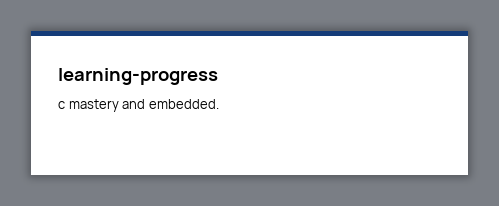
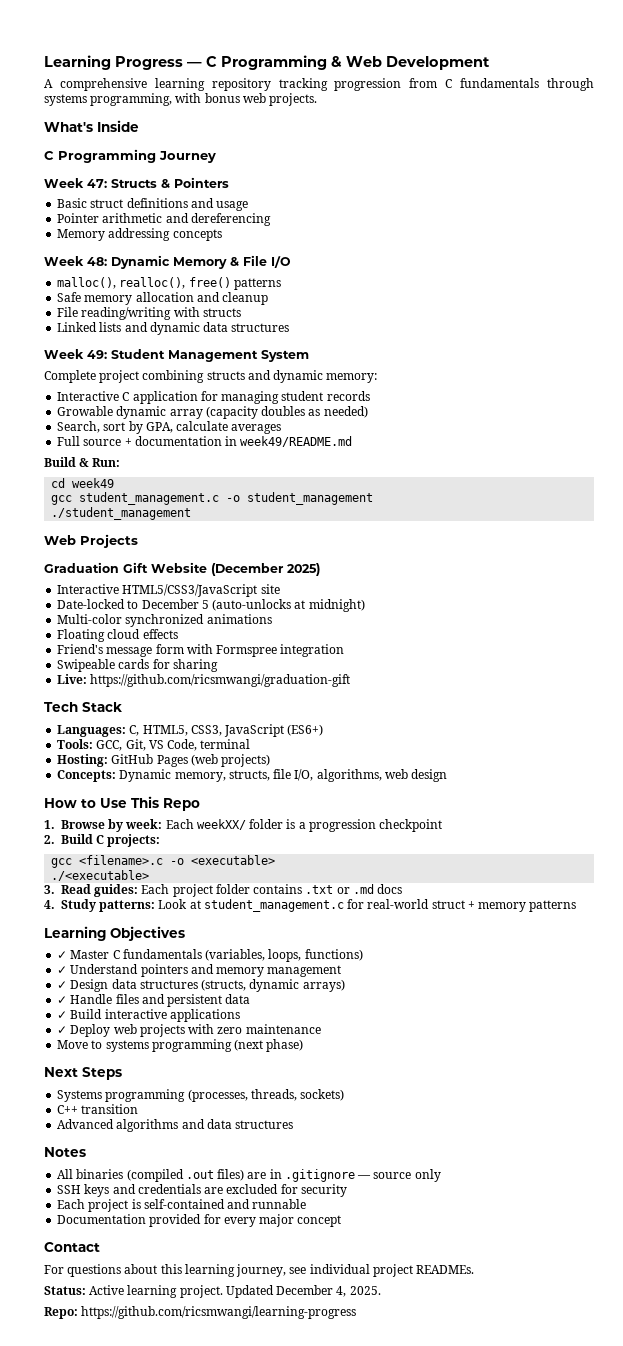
[58,68,218,85] [58,99,219,112] learning-progress // c mastery and embedded. -> [44,55,490,70] [44,78,595,91] [44,93,318,106] [44,120,139,132] [44,149,216,163] [44,177,229,188] [57,198,249,211] [57,213,271,226] [57,228,222,241] [44,255,291,269] [57,277,281,290] [57,292,269,305] [57,307,241,320] [57,322,290,335] [44,349,309,362] [44,370,378,383] [57,391,370,404] [57,406,368,419] [57,421,282,434] [57,436,353,447] [44,457,121,467] [51,478,115,488] [51,492,374,505] [51,507,192,520] [44,534,138,548] [44,562,320,576] [57,584,280,597] [57,599,365,612] [57,614,272,627] [57,629,178,642] [57,644,345,657] [57,659,218,672] [57,674,351,687] [44,702,122,712] [57,724,324,737] [57,739,251,751] [57,754,271,767] [57,769,448,782] [44,796,200,811] [44,819,443,832] [44,834,161,847] [51,855,276,868] [51,870,150,881] [44,884,403,897] [44,899,577,912] [44,926,185,941] [57,949,363,962] [57,964,342,977] [57,979,345,992] [57,994,251,1007] [57,1009,240,1022] [57,1024,321,1037] [57,1039,304,1052] [44,1067,122,1080] [57,1089,345,1102] [57,1104,139,1114] [57,1119,294,1132] [44,1147,86,1157] [57,1169,441,1182] [57,1184,347,1197] [57,1199,307,1212] [57,1214,342,1227] [44,1242,100,1252] [44,1264,475,1277] [44,1285,381,1298] [44,1306,357,1319] Learning Progress — C Programming & Web Development // A comprehensive learning repository tracking progression from C fundamentals through systems programming, with bonus web projects. // What's Inside // C Programming Journey // Week 47: Structs & Pointers // Basic struct definitions and usage // Pointer arithmetic and dereferencing // Memory addressing concepts // Week 48: Dynamic Memory & File I/O // malloc(), realloc(), free() patterns // Safe memory allocation and cleanup // File reading/writing with structs // Linked lists and dynamic data structures // Week 49: Student Management System // Complete project combining structs and dynamic memory: // Interactive C application for managing student records // Growable dynamic array (capacity doubles as needed) // Search, sort by GPA, calculate averages // Full source + documentation in week49/README.md // Build & Run: // cd week49 // gcc student_management.c -o student_management // ./student_management // Web Projects // Graduation Gift Website (December 2025) // Interactive HTML5/CSS3/JavaScript site // Date-locked to December 5 (auto-unlocks at midnight) // Multi-color synchronized animations // Floating cloud effects // Friend's message form with Formspree integration // Swipeable cards for sharing // Live: https://github.com/ricsmwangi/graduation-gift // Tech Stack // Languages: C, HTML5, CSS3, JavaScript (ES6+) // Tools: GCC, Git, VS Code, terminal // Hosting: GitHub Pages (web projects) // Concepts: Dynamic memory, structs, file I/O, algorithms, web design // How to Use This Repo // 1. Browse by week: Each weekXX/ folder is a progression checkpoint // 2. Build C projects: // gcc <filename>.c -o <executable> // ./<executable> // 3. Read guides: Each project folder contains .txt or .md docs // 4. Study patterns: Look at student_management.c for real-world struct + memory patterns // Learning Objectives // ✓ Master C fundamentals (variables, loops, functions) // ✓ Understand pointers and memory management // ✓ Design data structures (structs, dynamic arrays) // ✓ Handle files and persistent data // ✓ Build interactive applications // ✓ Deploy web projects with zero maintenance // Move to systems programming (next phase) // Next Steps // Systems programming (processes, threads, sockets) // C++ transition // Advanced algorithms and data structures // Notes // All binaries (compiled .out files) are in .gitignore — source only // SSH keys and credentials are excluded for security // Each project is self-contained and runnable // Documentation provided for every major concept // Contact // For questions about this learning journey, see individual project READMEs. // Status: Active learning project. Updated December 4, 2025. // Repo: https://github.com/ricsmwangi/learning-progress

